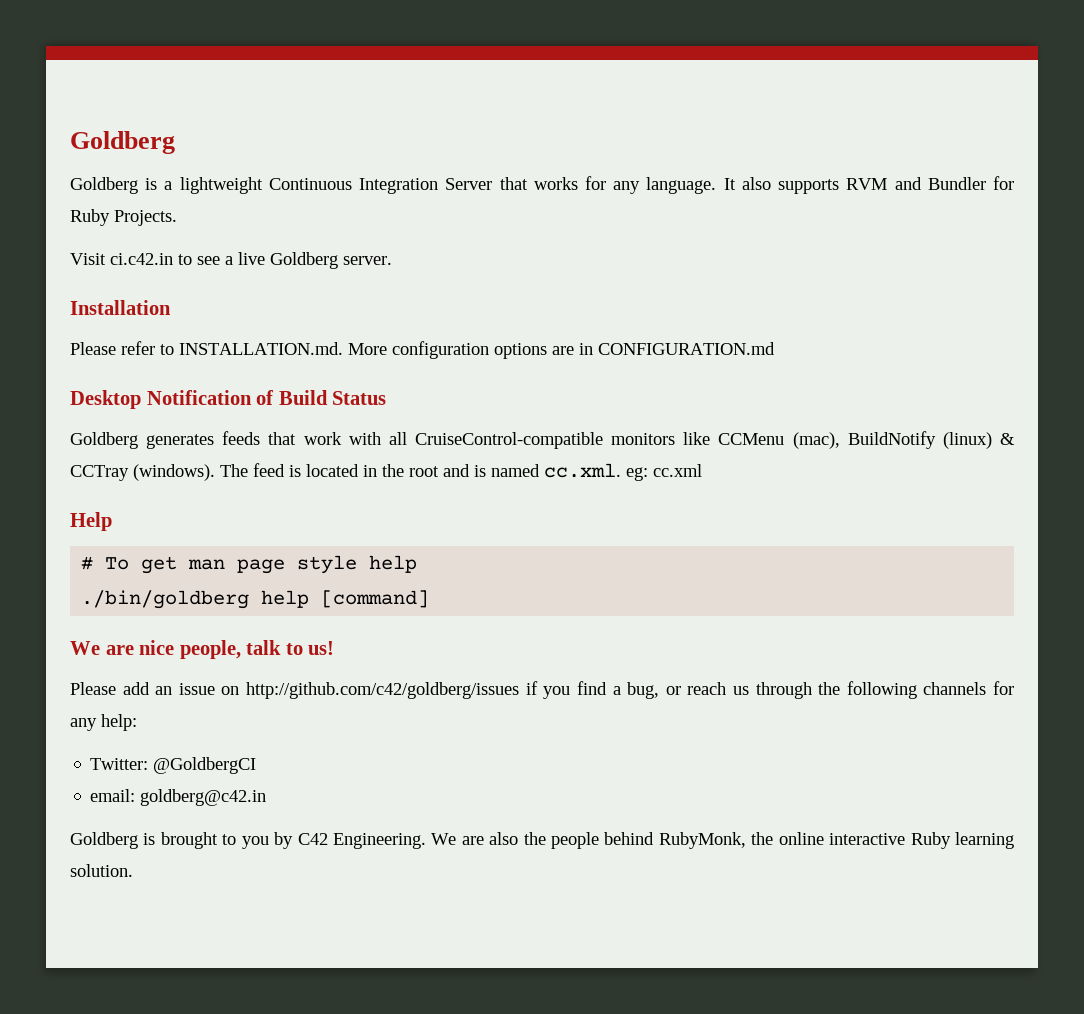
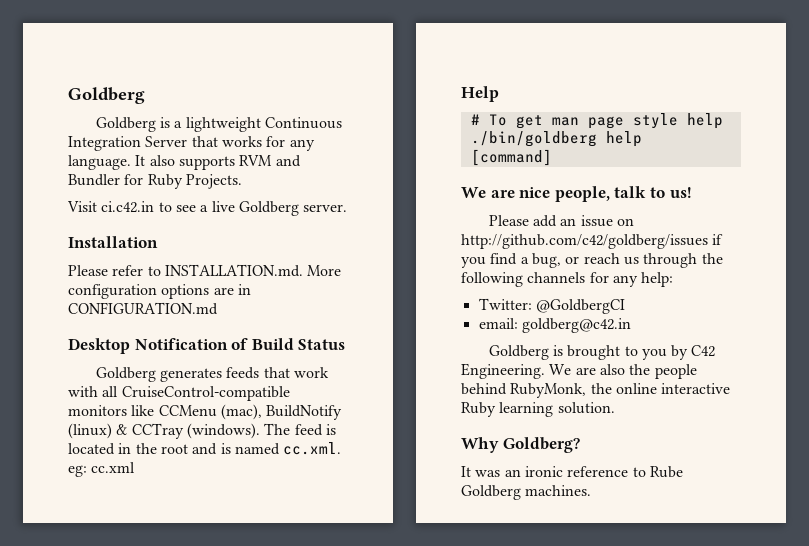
(133, 870) none -> [461,437,580,453] [461,466,683,478] [461,485,592,500] // Why Goldberg? // It was an ironic reference to Rube Goldberg machines.

